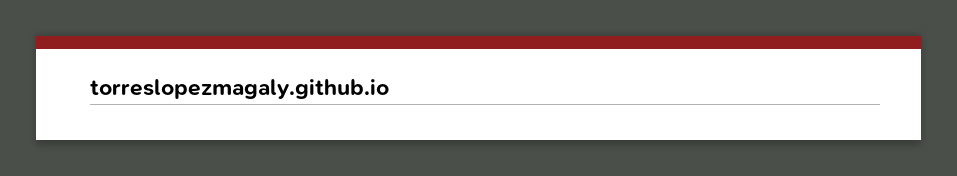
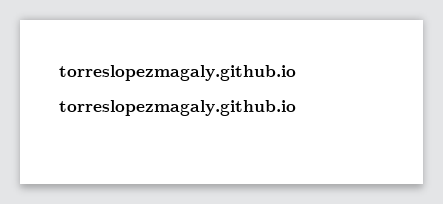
[90,79,389,99] torreslopezmagaly.github.io -> [59,65,296,81] [59,100,296,116] torreslopezmagaly.github.io // torreslopezmagaly.github.io

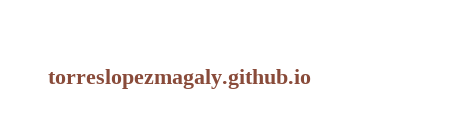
[59,65,296,81] [59,100,296,116] torreslopezmagaly.github.io // torreslopezmagaly.github.io -> [48,69,311,89] torreslopezmagaly.github.io

